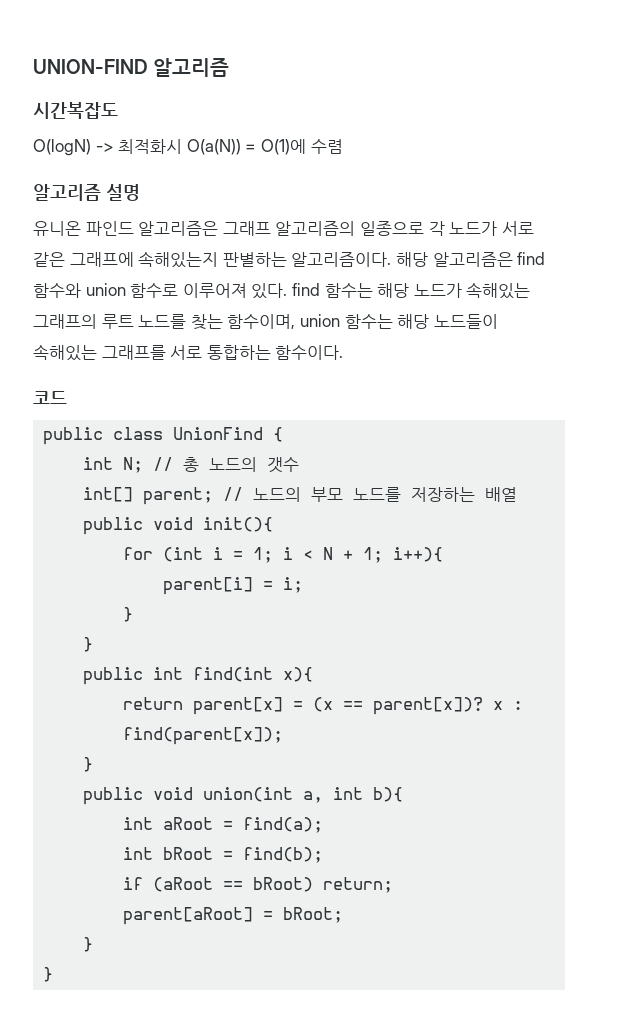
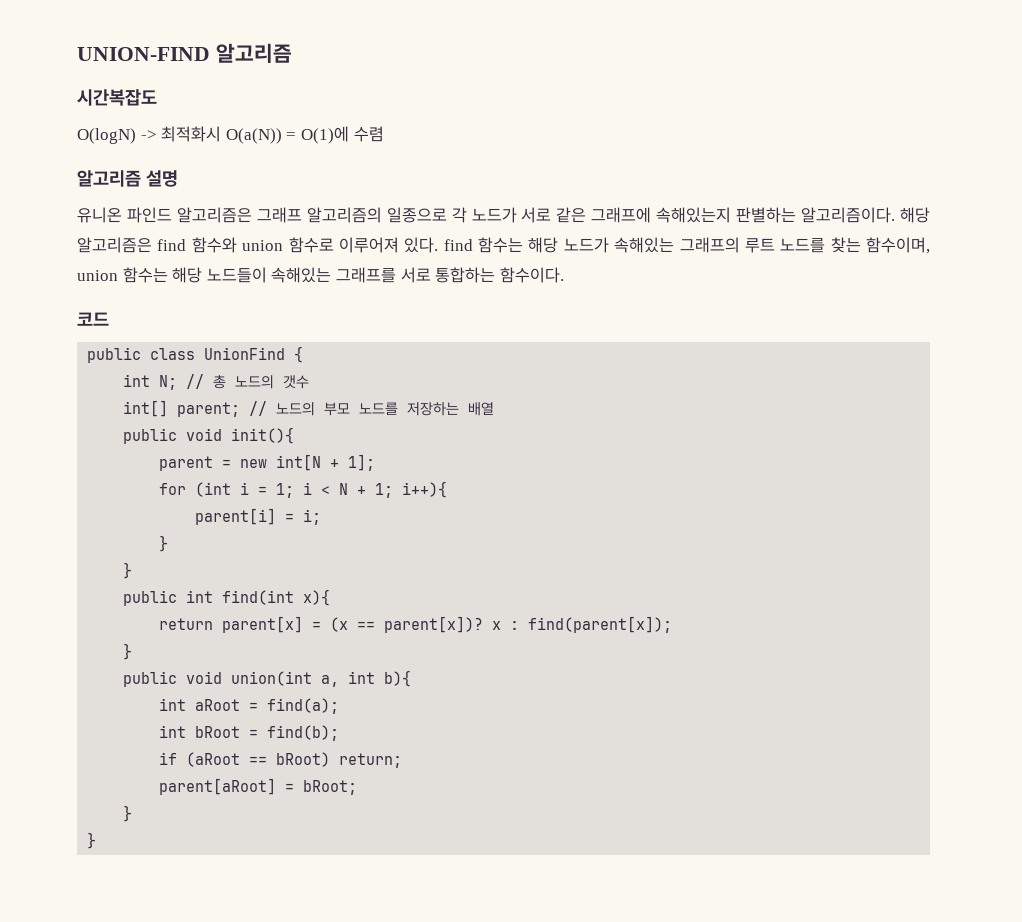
(274, 524) none -> [159,454,376,471] // parent = new int[N + 1];

